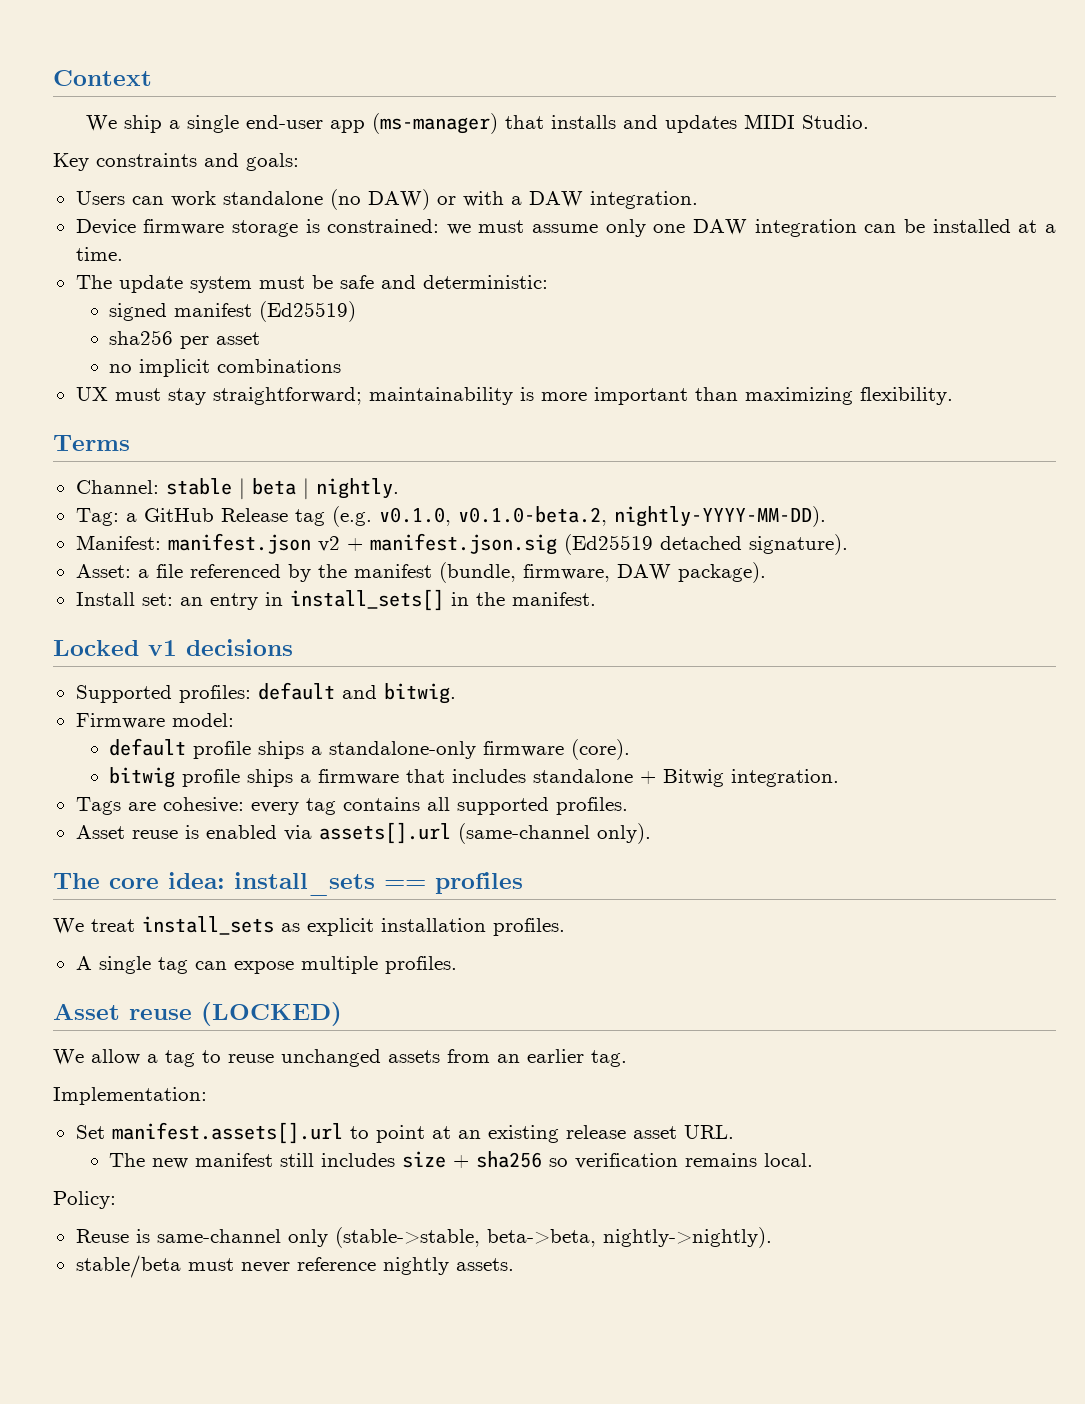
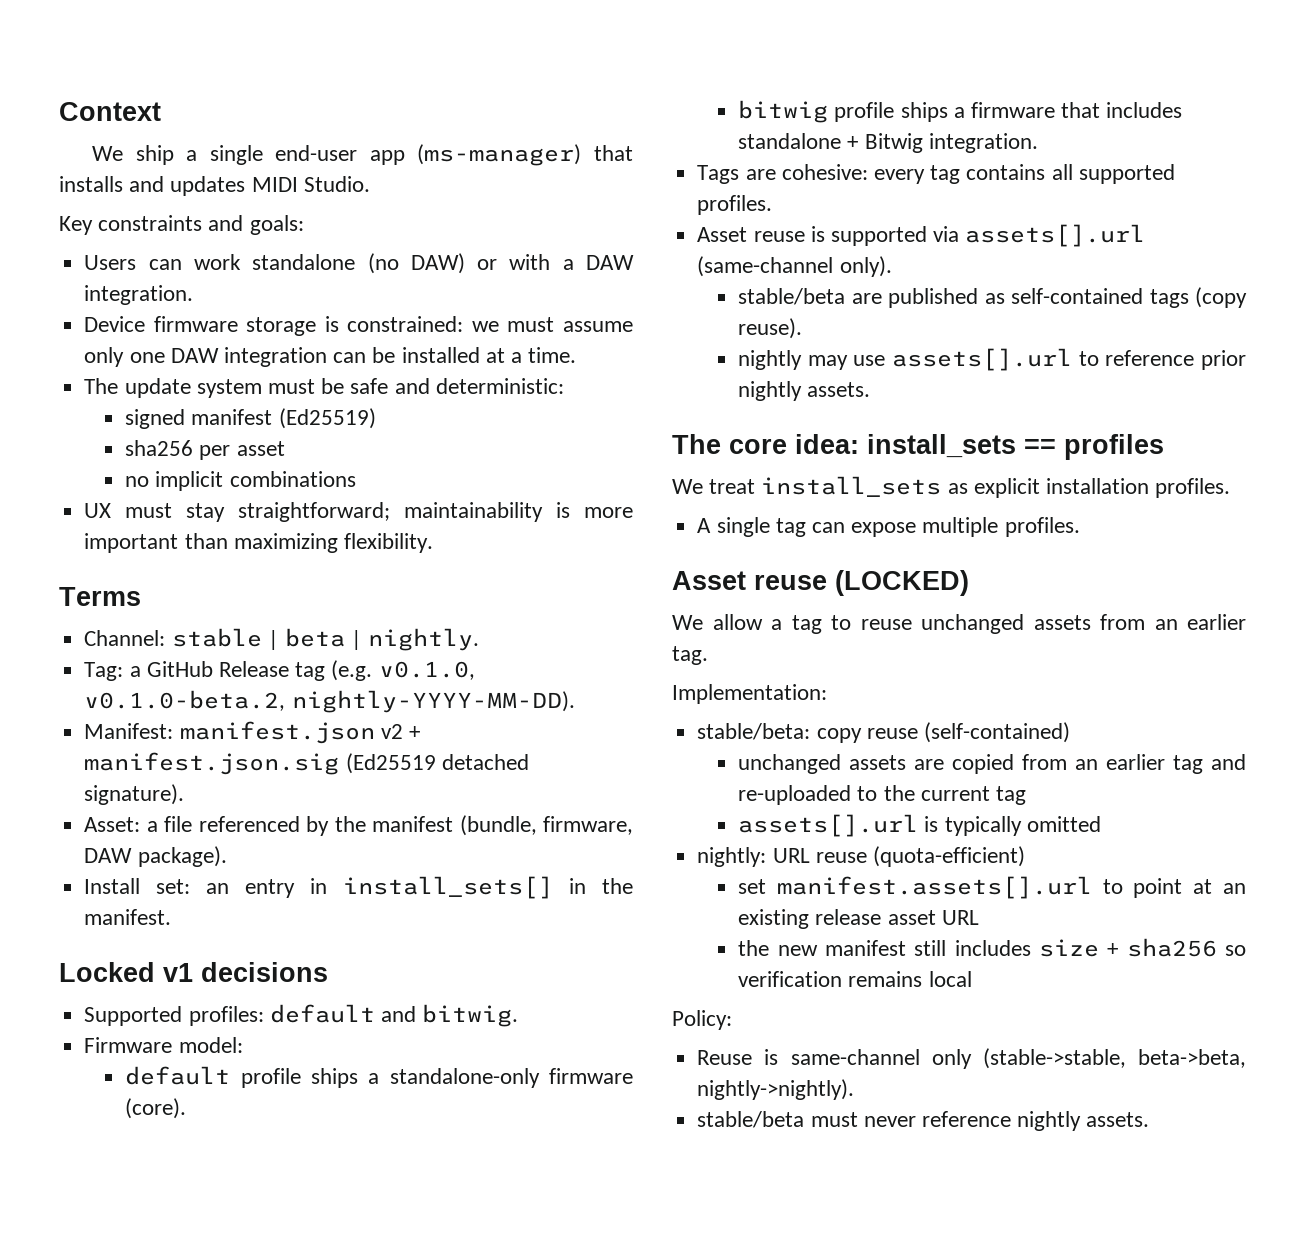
[205,825,277,839] enabled -> [830,226,927,246] supported
(651, 833) none -> [738,287,1247,308] [738,318,803,339] [738,348,1246,371] [738,381,871,401] // stable/beta are published as self-contained tags (copy reuse). // nightly may use assets[].url to reference prior nightly assets.
[75,1125,105,1139] Set -> [697,722,1070,743] [738,754,1246,774] [738,785,1027,805] [738,814,1101,837] [697,846,1025,867] [738,879,767,894] stable/beta: copy reuse (self-contained) // unchanged assets are copied from an earlier tag and re-uploaded to the current tag // assets[].url is typically omitted // nightly: URL reuse (quota-efficient) // set
[683,1125,734,1139] [109,1153,146,1167] URL. // The -> [941,910,979,925] [738,940,770,956] URL // the
[764,1153,814,1167] local. -> [928,971,972,987] local

